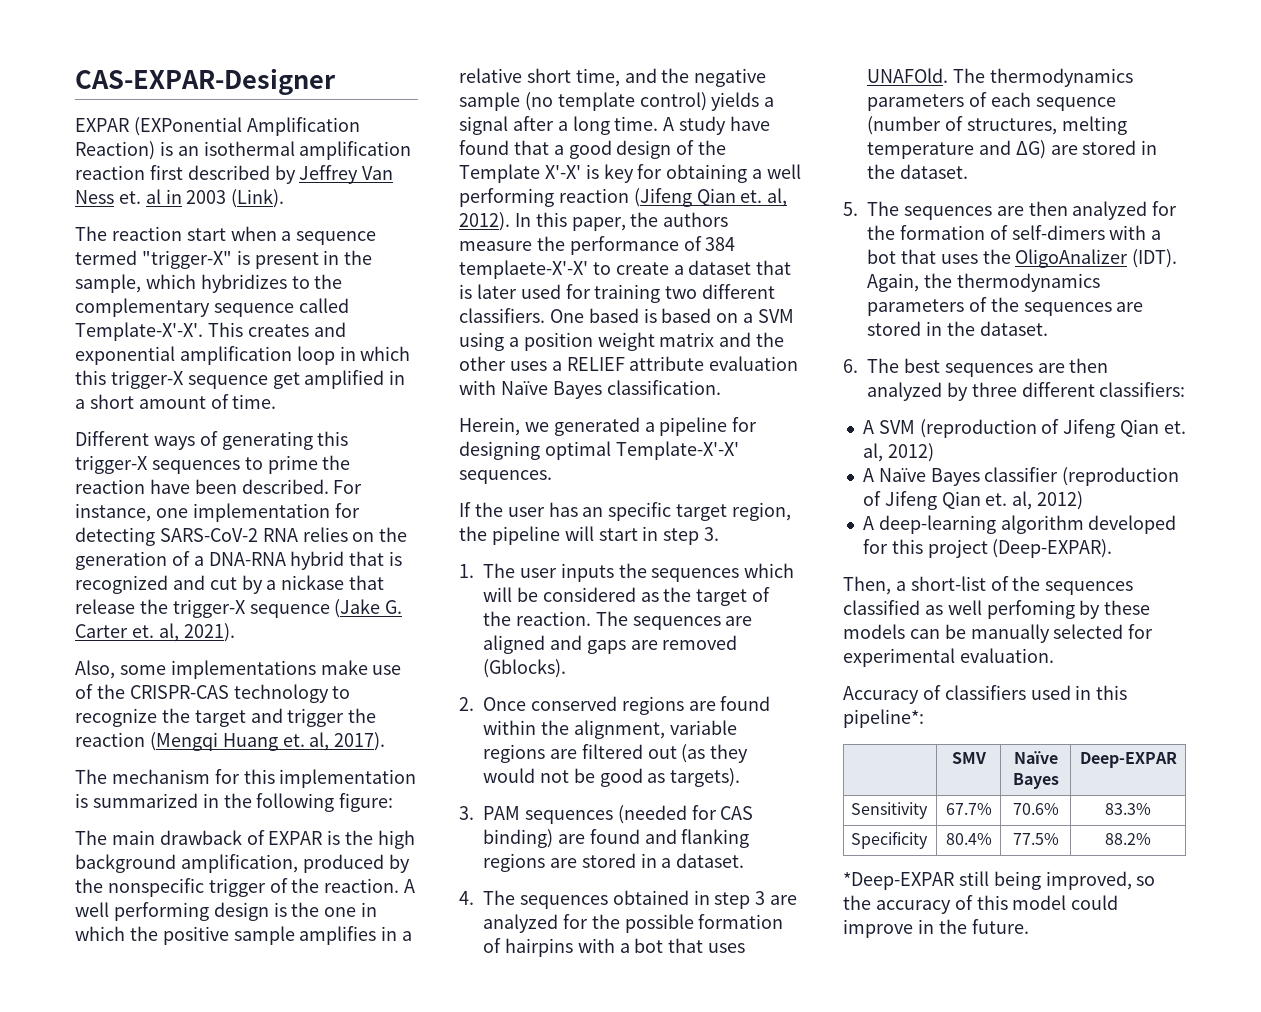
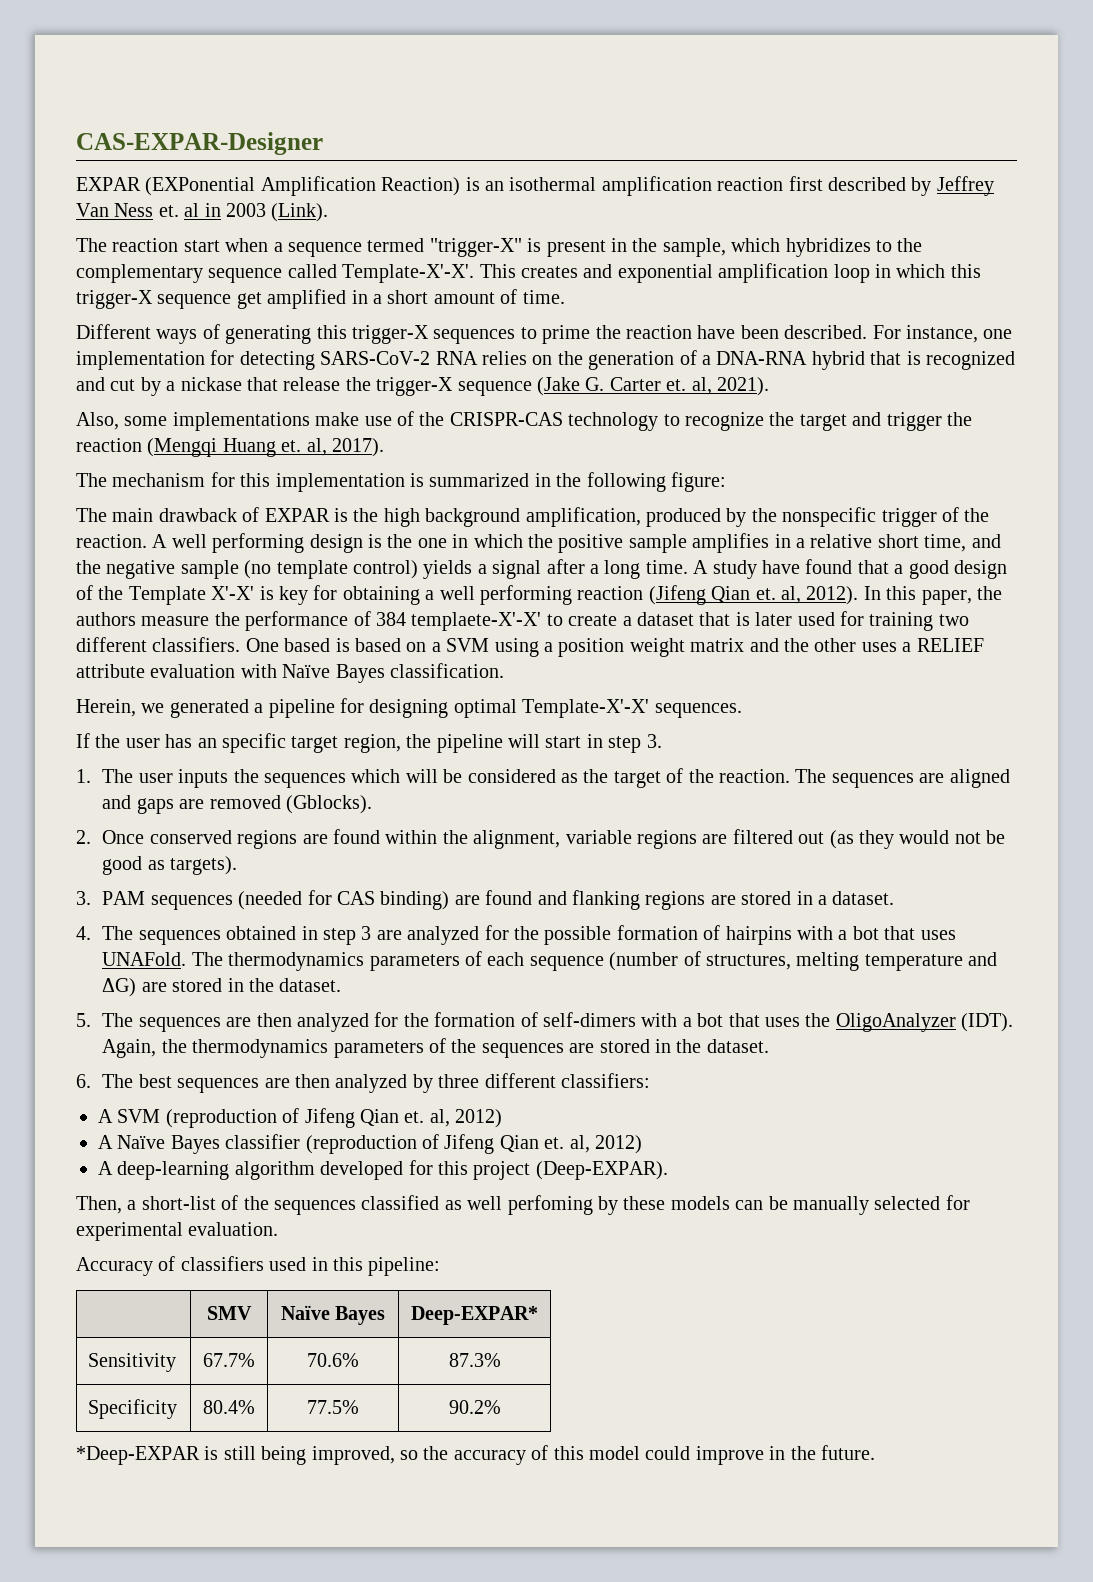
[867,68,948,83] UNAFOld. -> [102,952,187,966] UNAFold.
[1015,249,1129,268] OligoAnalizer -> [835,1013,956,1032] OligoAnalyzer
[843,709,924,728] pipeline*: -> [368,1257,441,1276] pipeline:
[1079,752,1177,768] Deep-EXPAR -> [411,1306,538,1325] Deep-EXPAR*
[1105,803,1151,815] 83.3% -> [448,1353,501,1367] 87.3%
[1105,833,1151,845] 88.2% -> [448,1400,501,1414] 90.2%
(954, 881) none -> [204,1446,219,1460] is

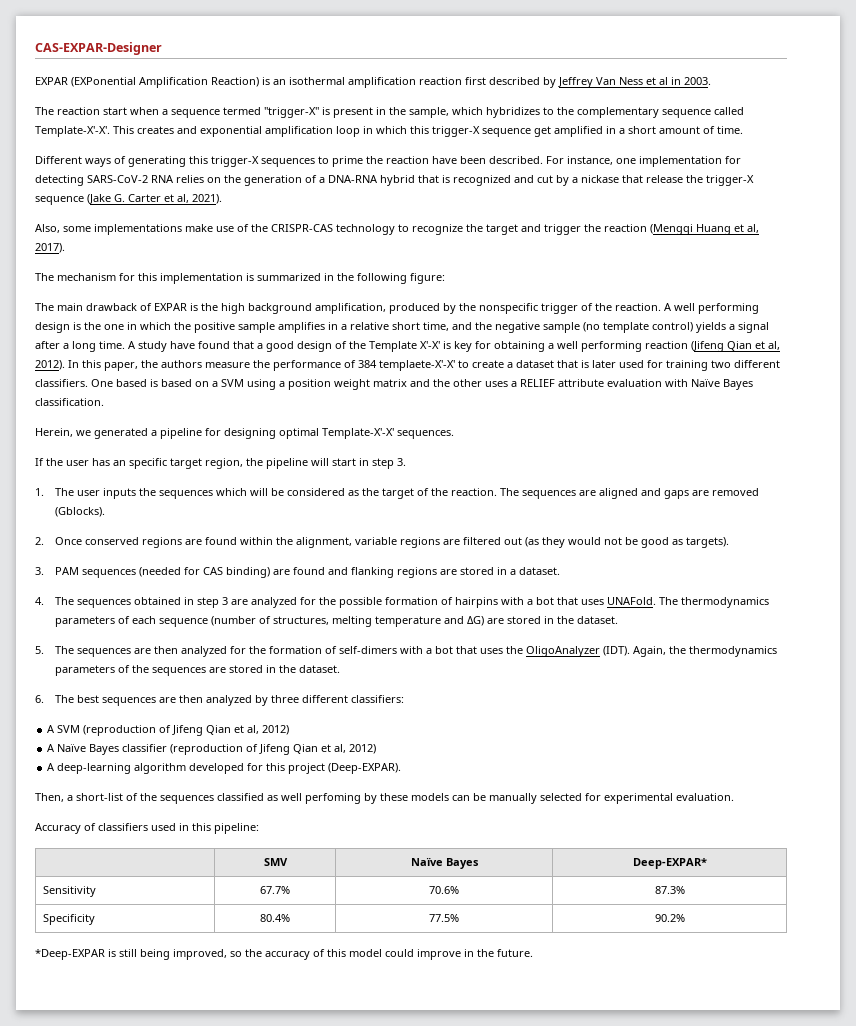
[158,205,179,217] et. -> [646,77,656,85] et
[226,203,329,222] 2003 (Link). -> [684,77,711,85] 2003.
[666,379,687,391] et. -> [164,194,174,202] et
[281,440,302,452] et. -> [734,224,744,232] et
[755,588,776,600] et. -> [755,341,765,349] et
[404,1111,425,1123] et. -> [234,725,245,733] et
[544,1137,565,1149] et. -> [321,744,332,752] et

